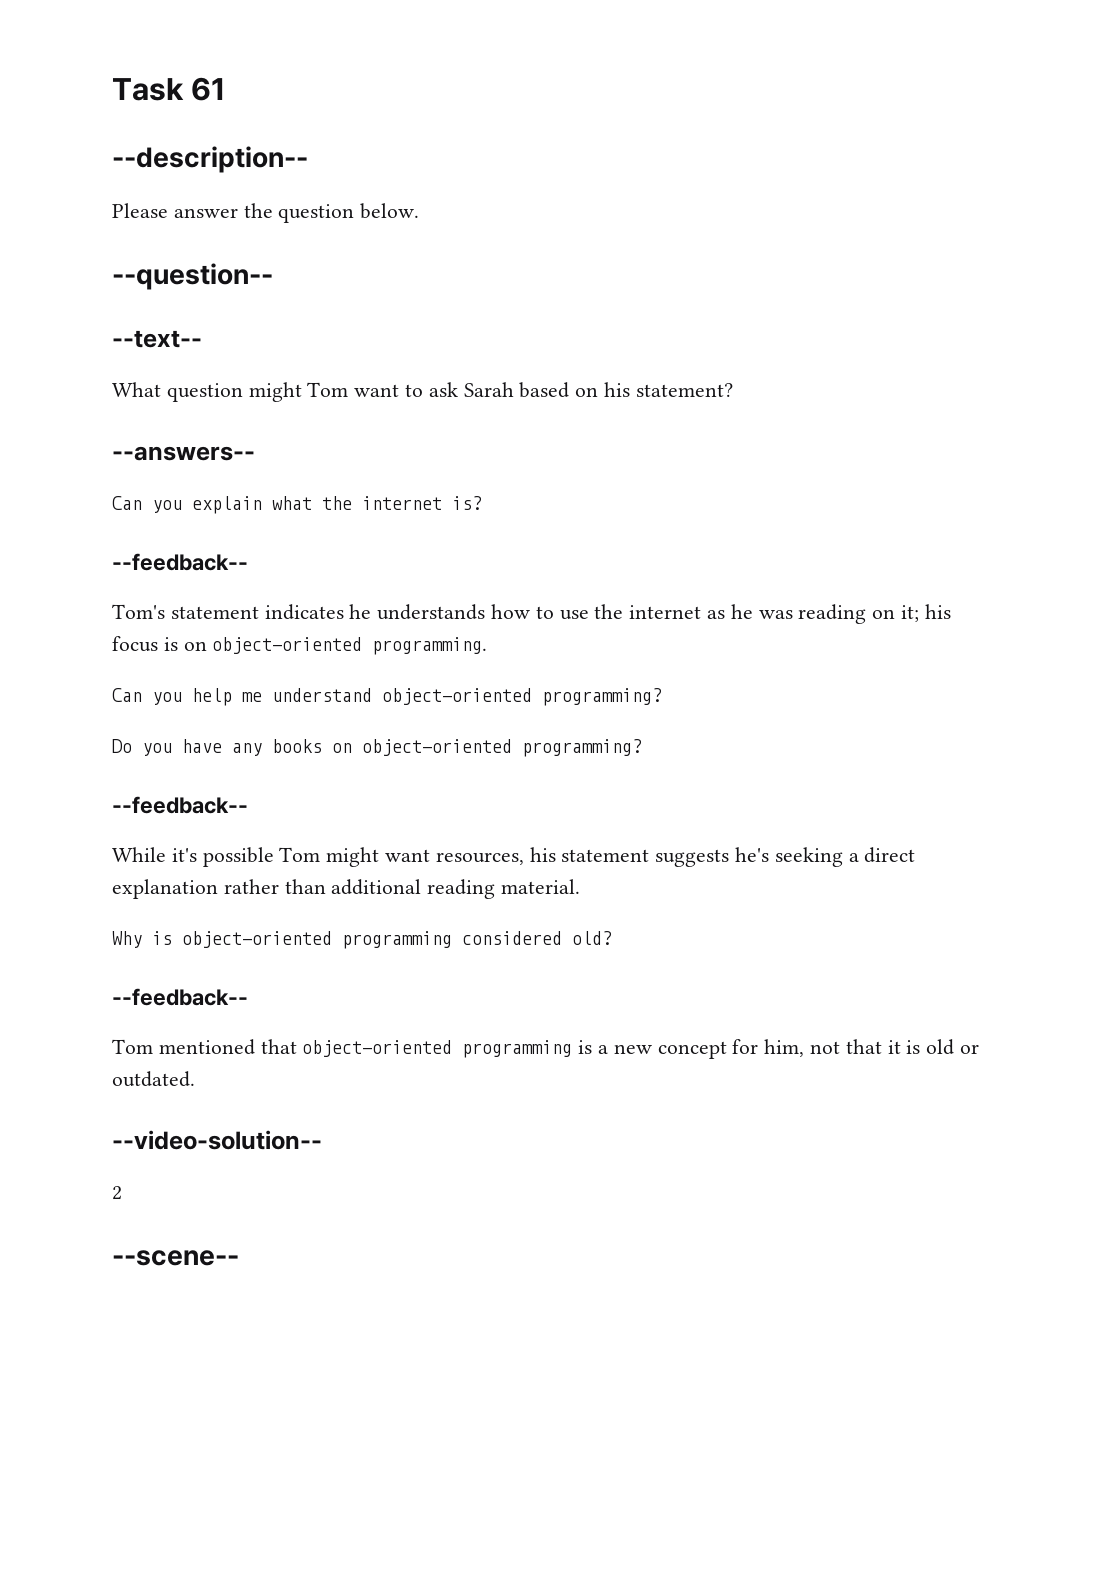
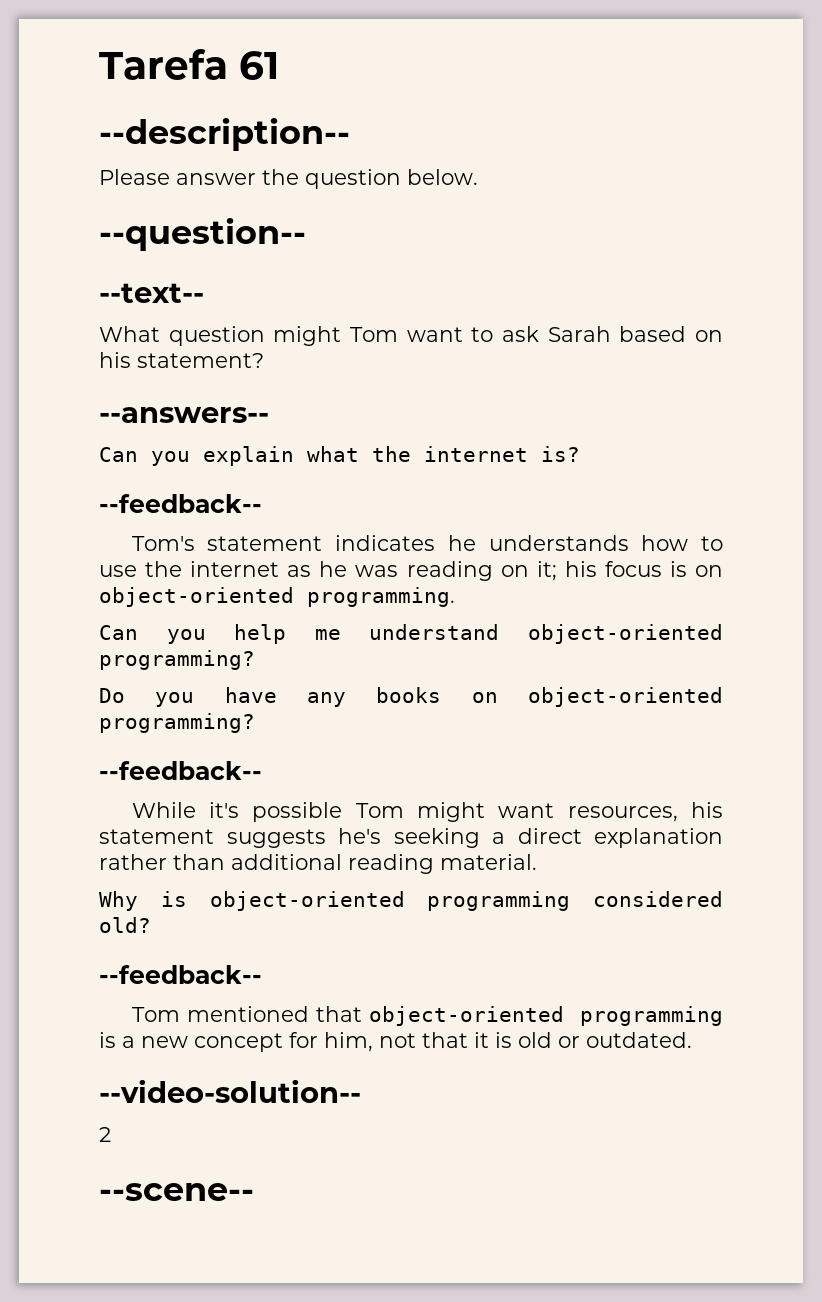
[112,78,184,101] Task -> [99,49,228,80] Tarefa

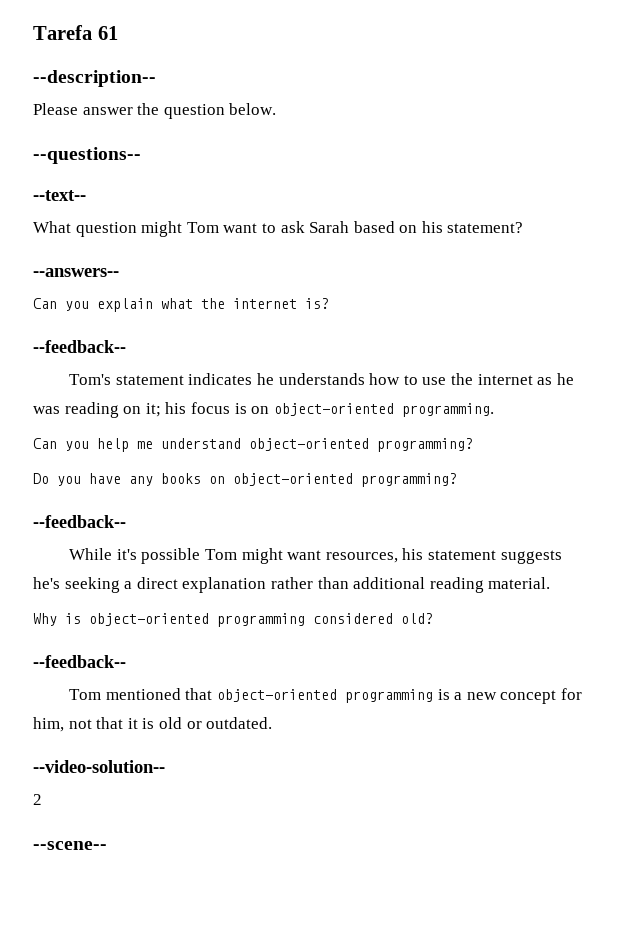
[99,218,306,251] --question-- -> [33,147,141,164] --questions--

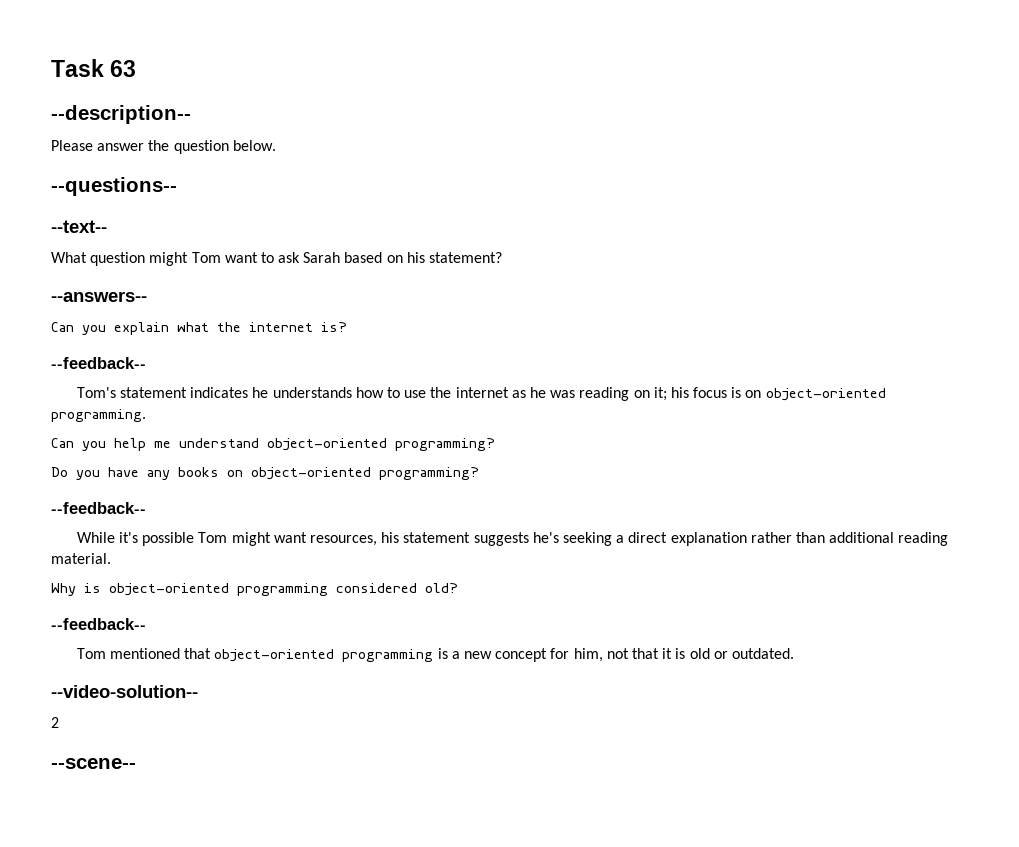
[33,25,118,40] Tarefa 61 -> [51,59,137,77] Task 63

